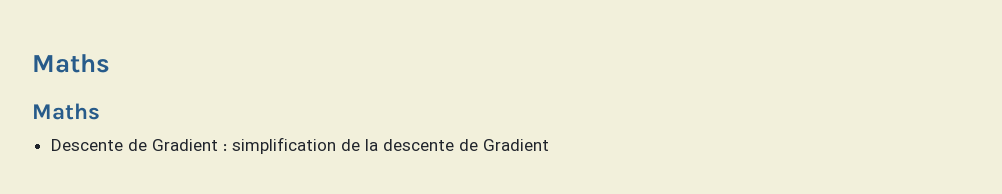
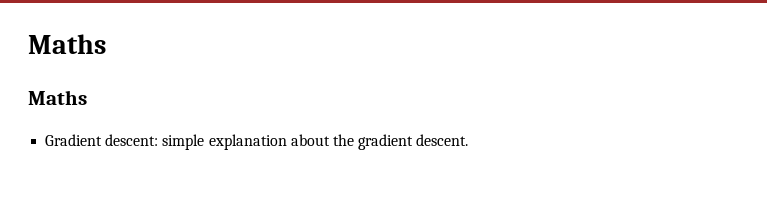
[50,137,549,154] Descente de Gradient : simplification de la descente de Gradient -> [45,134,469,150] Gradient descent: simple explanation about the gradient descent.

